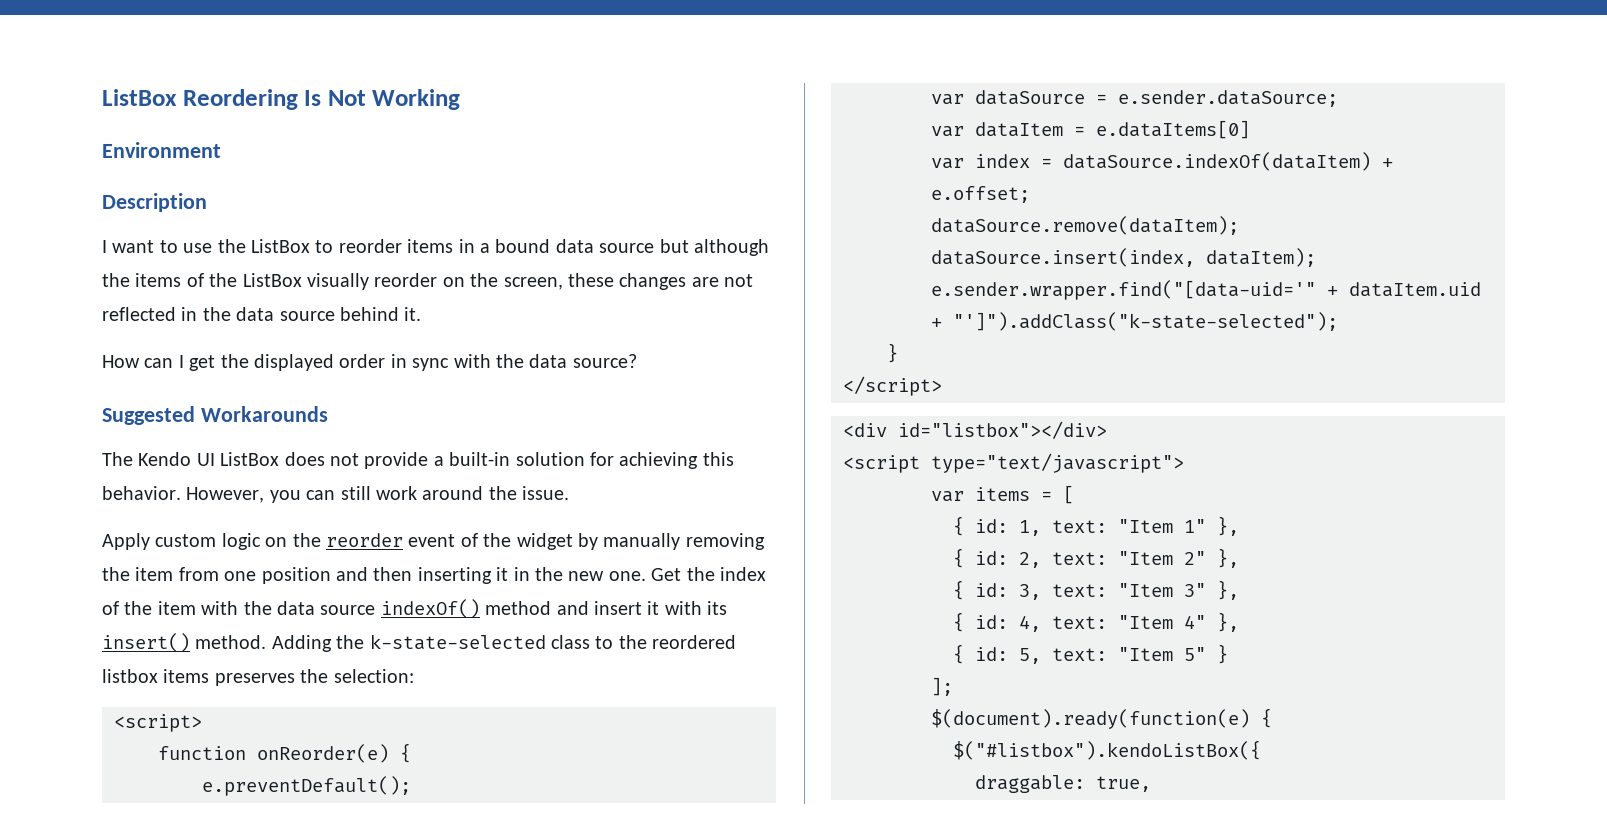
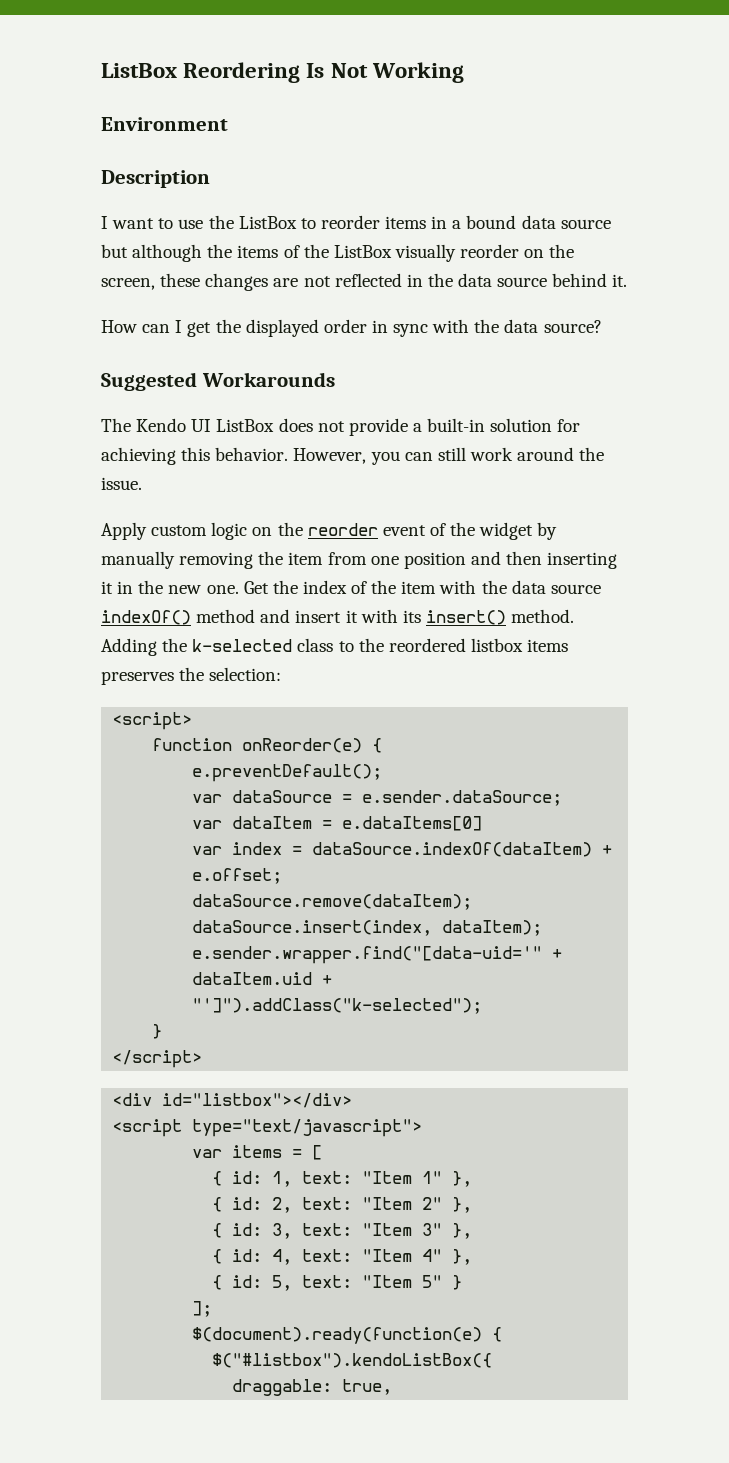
[369,634,546,650] k-state-selected -> [192,639,293,652] k-selected
[953,312,1338,331] "']").addClass("k-state-selected"); -> [192,998,483,1014] "']").addClass("k-selected");

